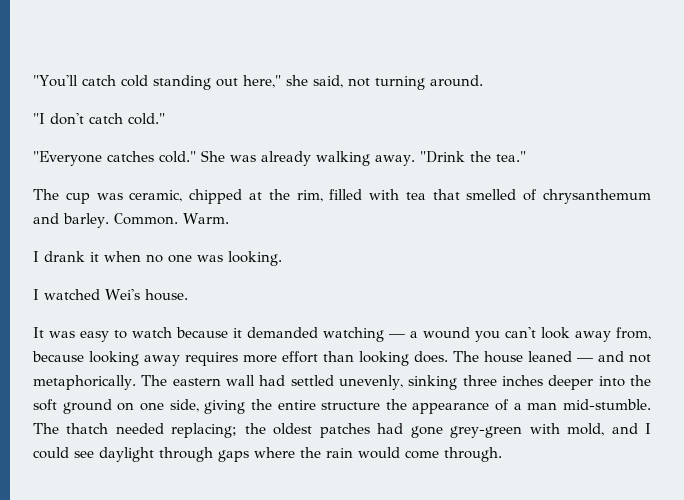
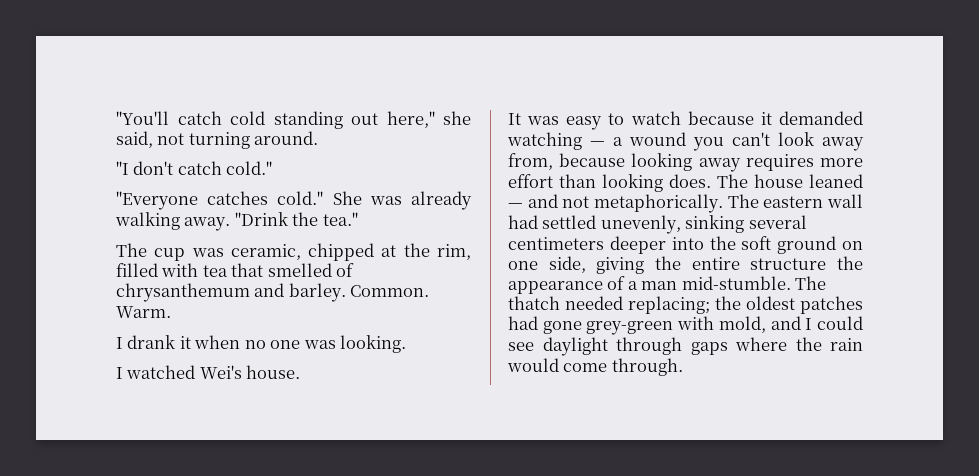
[462,375,543,386] three inches -> [748,215,807,229] [508,237,604,250] several centimeters

